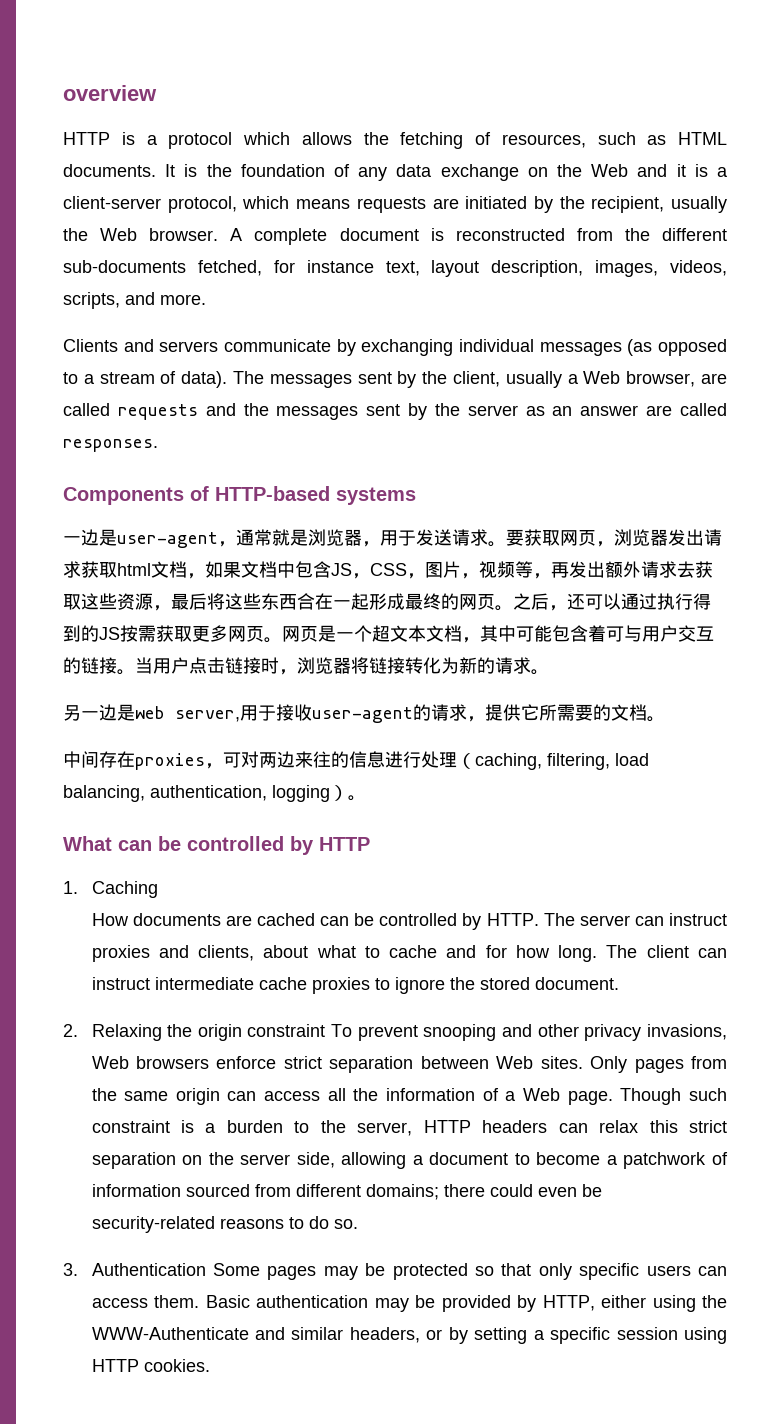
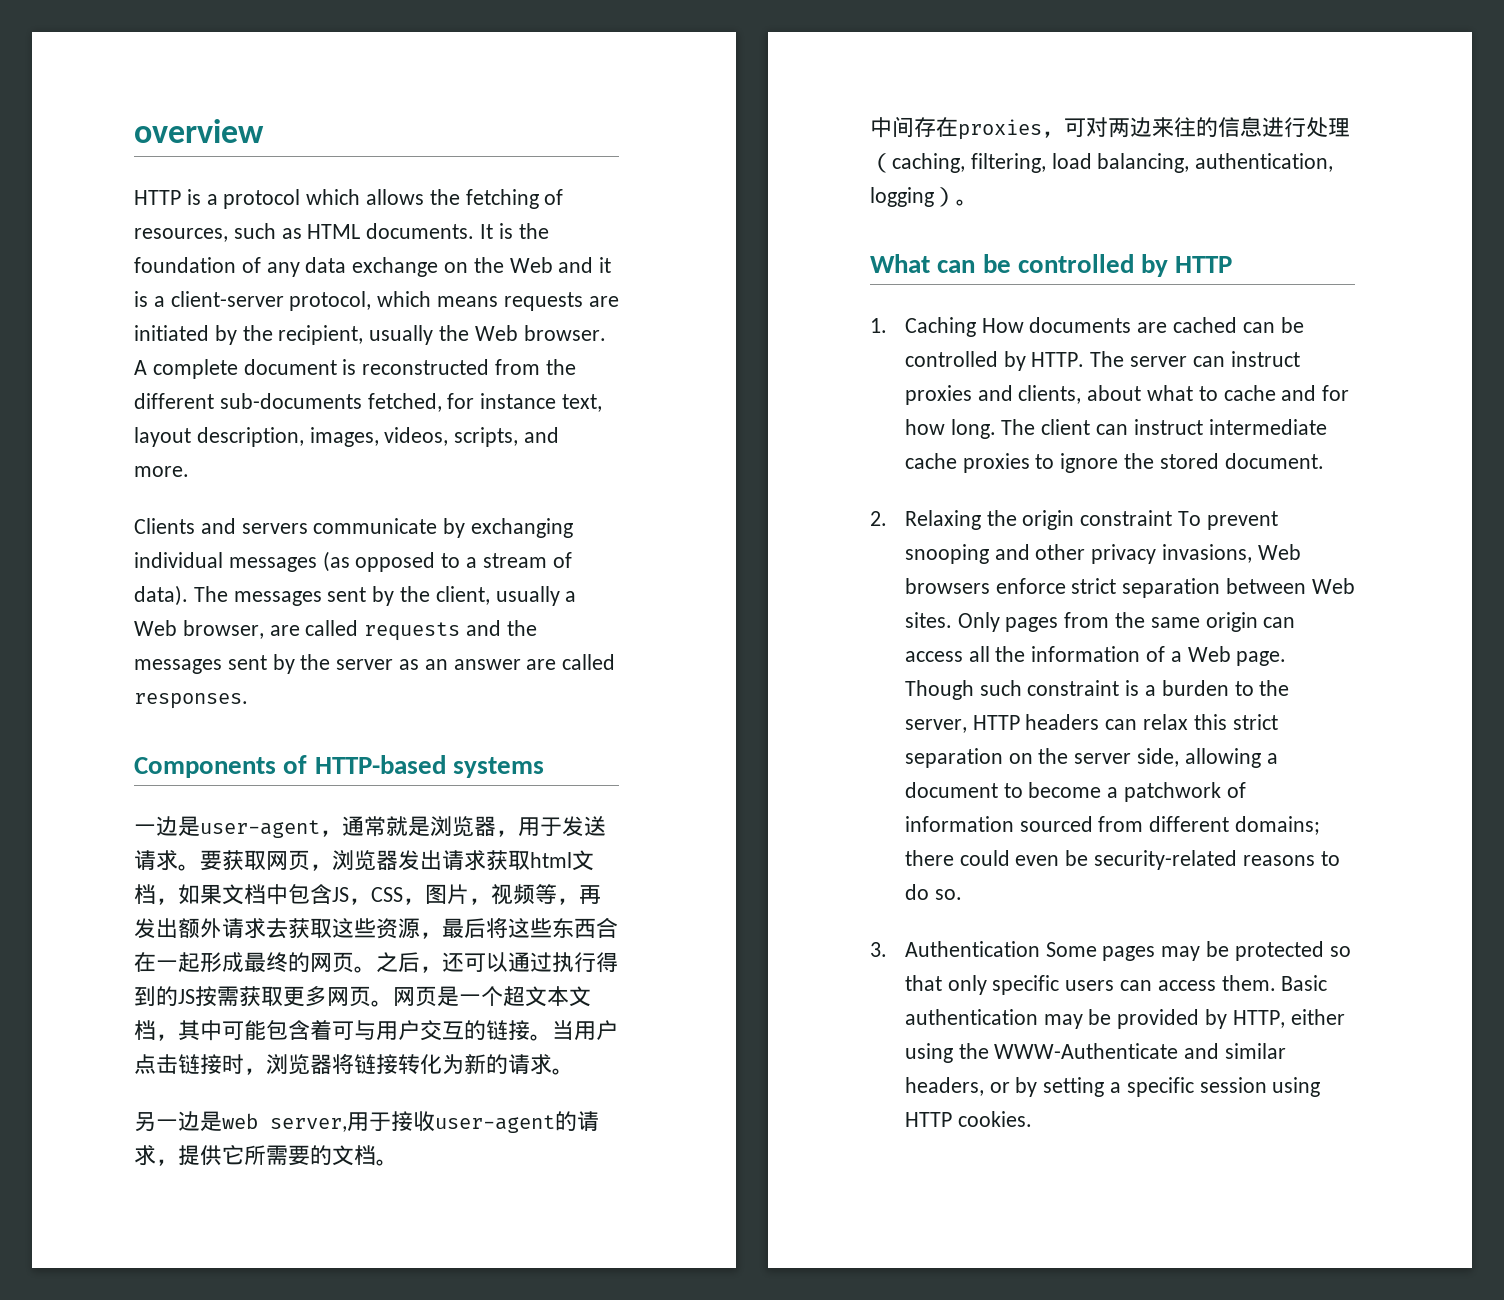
(158, 889) // -> (976, 327) none

